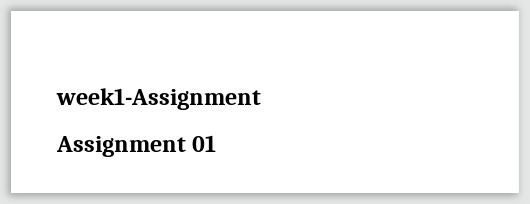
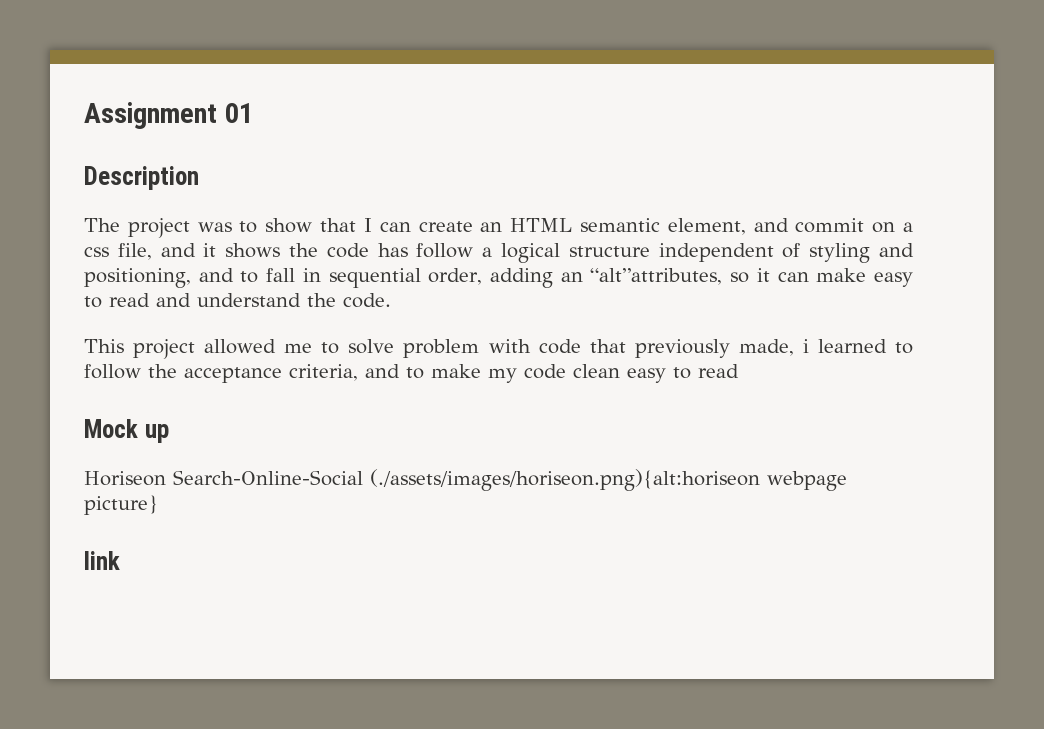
[56,88,261,110] week1-Assignment // -> (84, 115) none
(217, 143) none -> [84,166,199,190] [84,218,913,238] [84,243,914,263] [84,268,914,288] [84,293,391,308] [84,339,913,359] [84,364,739,383] [84,419,169,443] [84,469,847,491] [84,495,158,515] [84,551,120,570] // Description // The project was to show that I can create an HTML semantic element, and commit on a css file, and it shows the code has follow a logical structure independent of styling and positioning, and to fall in sequential order, adding an “alt”attributes, so it can make easy to read and understand the code. // This project allowed me to solve problem with code that previously made, i learned to follow the acceptance criteria, and to make my code clean easy to read // Mock up // Horiseon Search-Online-Social (./assets/images/horiseon.png){alt:horiseon webpage picture} // link

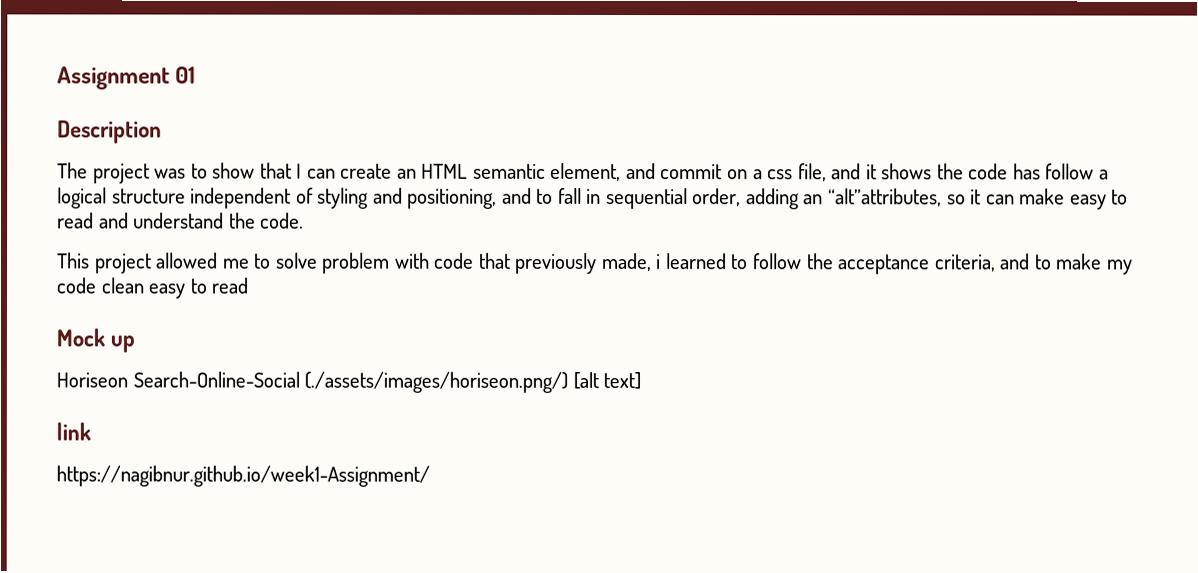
[370,469,847,491] [84,495,158,515] (./assets/images/horiseon.png){alt:horiseon webpage picture} -> [304,371,642,393] (./assets/images/horiseon.png/) [alt text]
(120, 560) none -> [56,465,430,487] // https://nagibnur.github.io/week1-Assignment/

